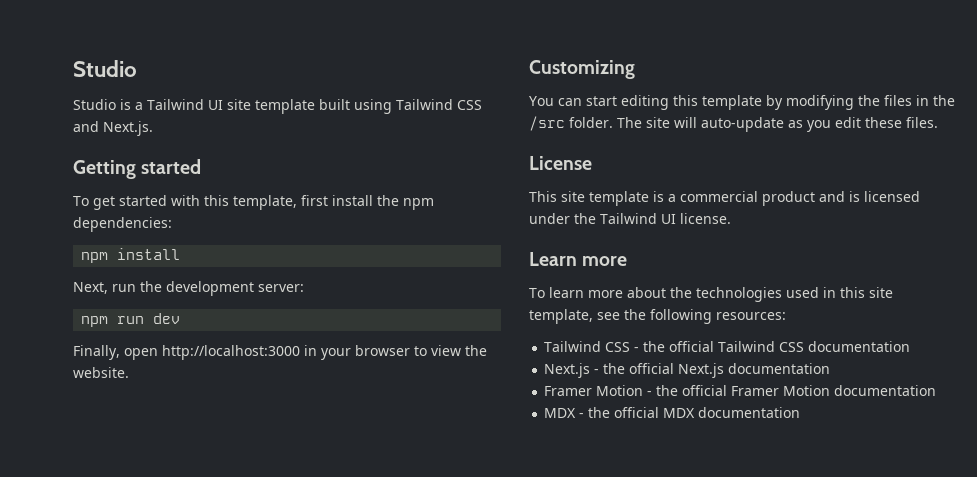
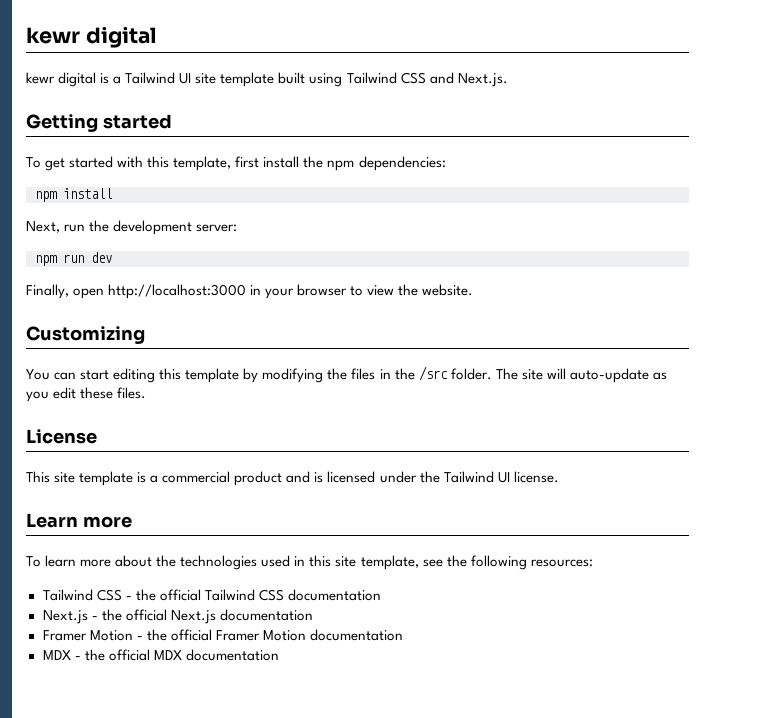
[73,60,137,77] [73,99,116,110] Studio // Studio -> [26,26,157,48] [26,72,97,87] kewr digital // kewr digital

